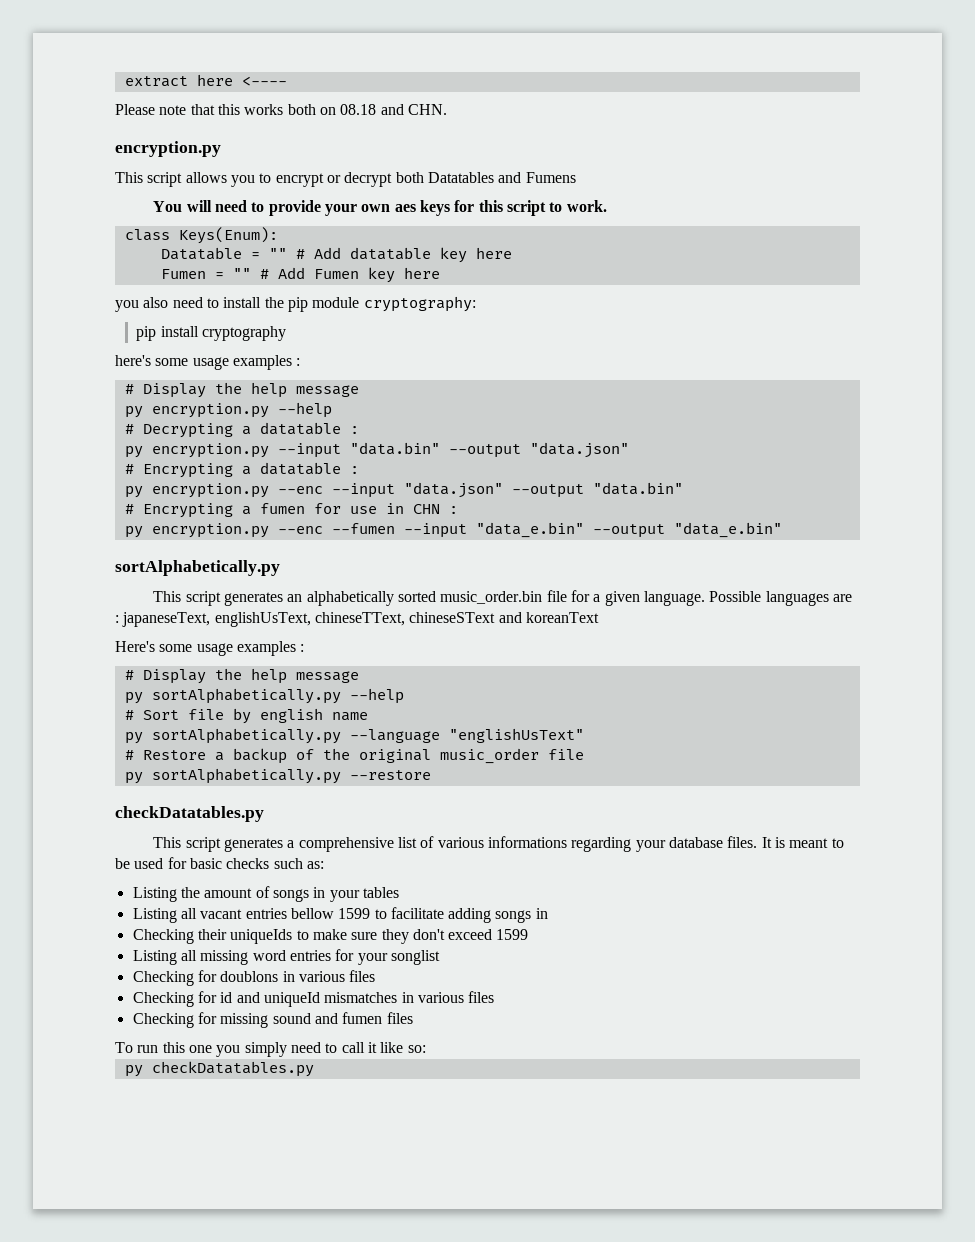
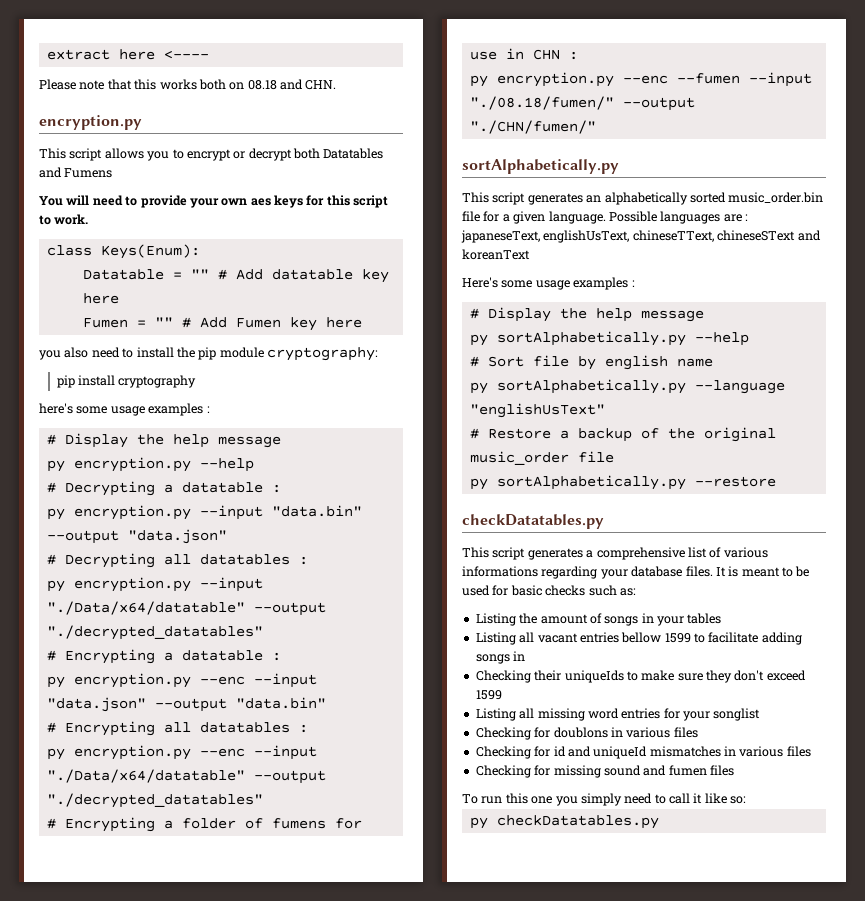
(629, 450) none -> [46,553,308,568] [46,577,263,592] [46,601,326,616] [46,625,263,640] // # Decrypting all datatables : // py encryption.py --input "./Data/x64/datatable" --output "./decrypted_datatables"
[124,503,305,518] // # Encrypting a fumen -> [46,721,308,736] [46,745,317,760] [46,769,326,784] [46,793,263,808] [46,817,326,832] // # Encrypting all datatables : // py encryption.py --enc --input "./Data/x64/datatable" --output "./decrypted_datatables" // # Encrypting a folder of fumens
[475,522,782,538] "data_e.bin" --output "data_e.bin" -> [469,96,695,111] [469,120,596,134] "./08.18/fumen/" --output "./CHN/fumen/"

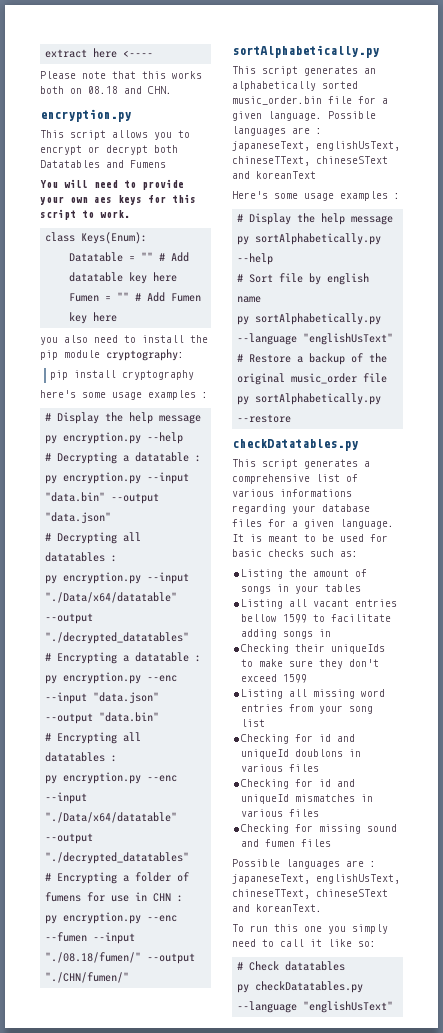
[685,566,713,577] files. -> [232,519,394,529] files for a given language.
[663,708,761,721] [475,727,551,740] for your songlist // Checking for -> [289,704,374,714] [241,719,266,727] [241,734,356,744] [241,749,290,759] from your song list // Checking for id and uniqueId
(734, 770) none -> [232,859,376,869] [232,874,400,884] [232,889,388,899] [232,904,322,912] // Possible languages are : japaneseText, englishUsText, chineseTText, chineseSText and koreanText.
(747, 800) none -> [237,961,346,971] // # Check datatables
(659, 822) none -> [237,1001,394,1013] --language "englishUsText"

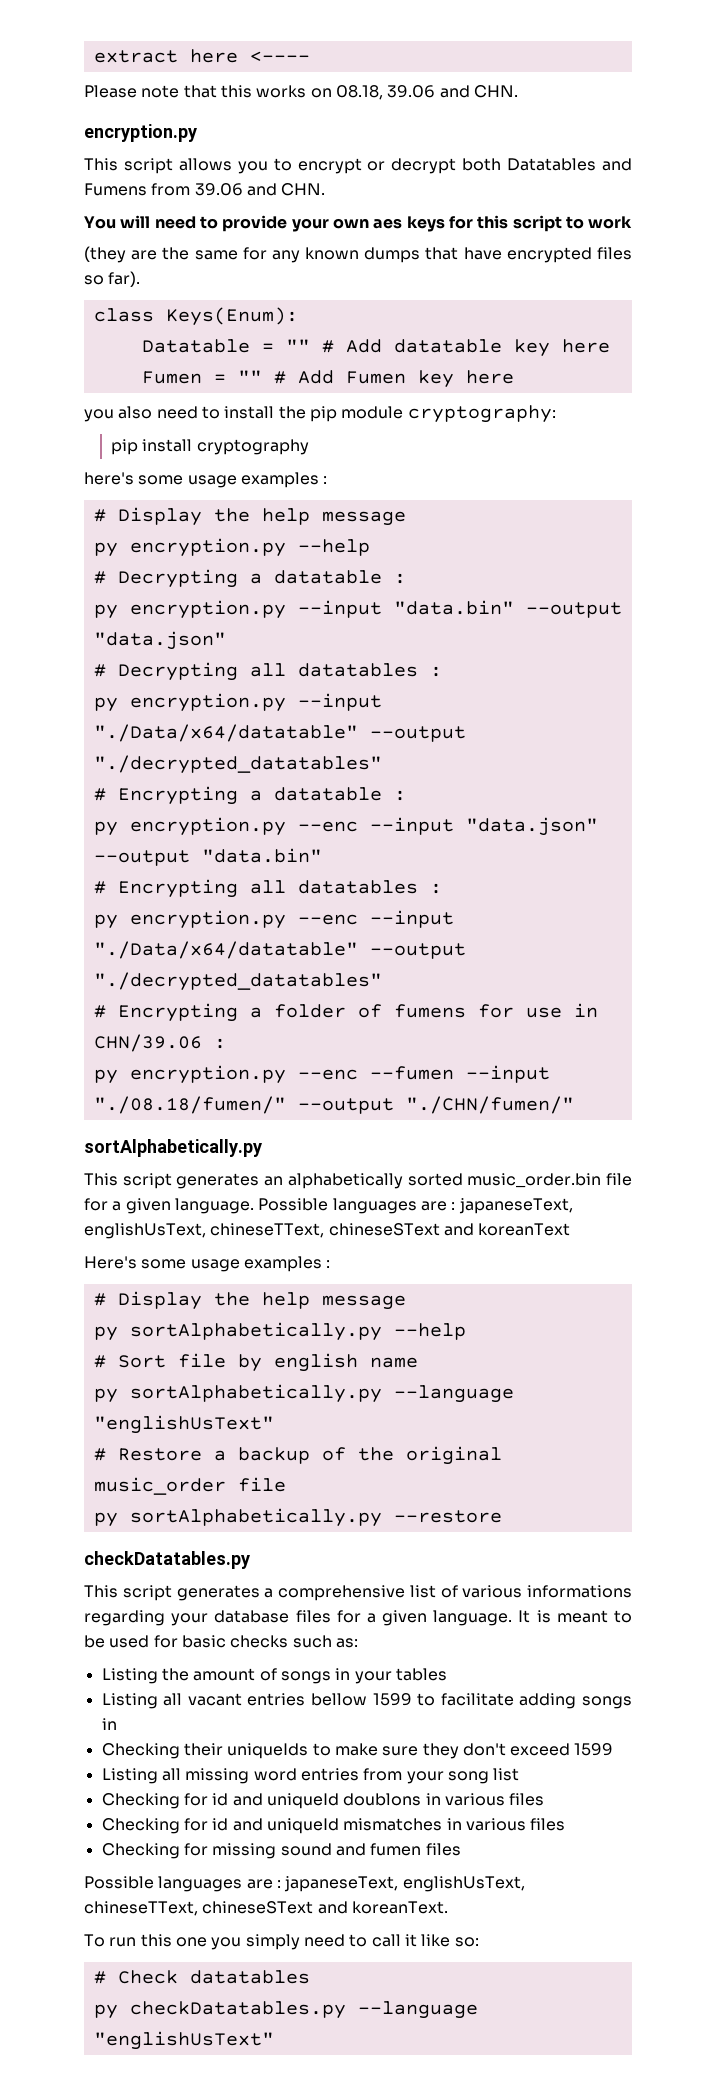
[40,86,118,94] both on 08.18 -> [310,85,436,100] on 08.18, 39.06
(166, 164) none -> [151,183,326,196] from 39.06 and CHN.
[100,210,130,218] work. -> [588,216,633,229] [84,246,632,263] [84,271,141,287] work // (they are the same for any known dumps that have encrypted files so far).
[153,893,172,902] CHN -> [93,1034,202,1052] CHN/39.06

